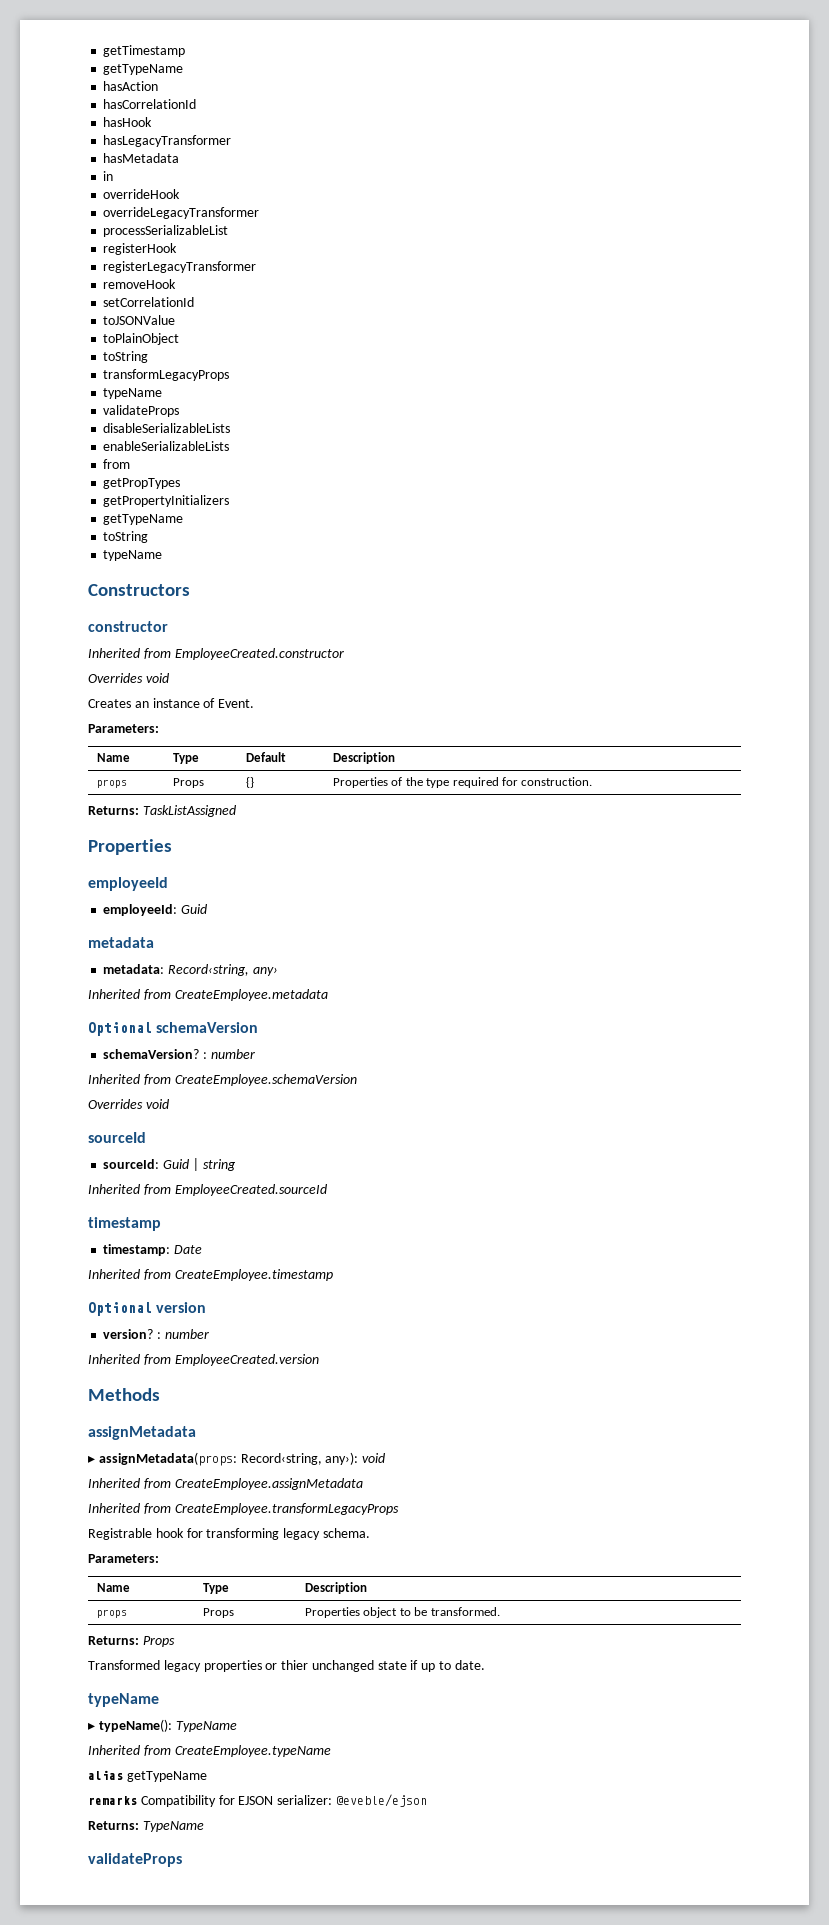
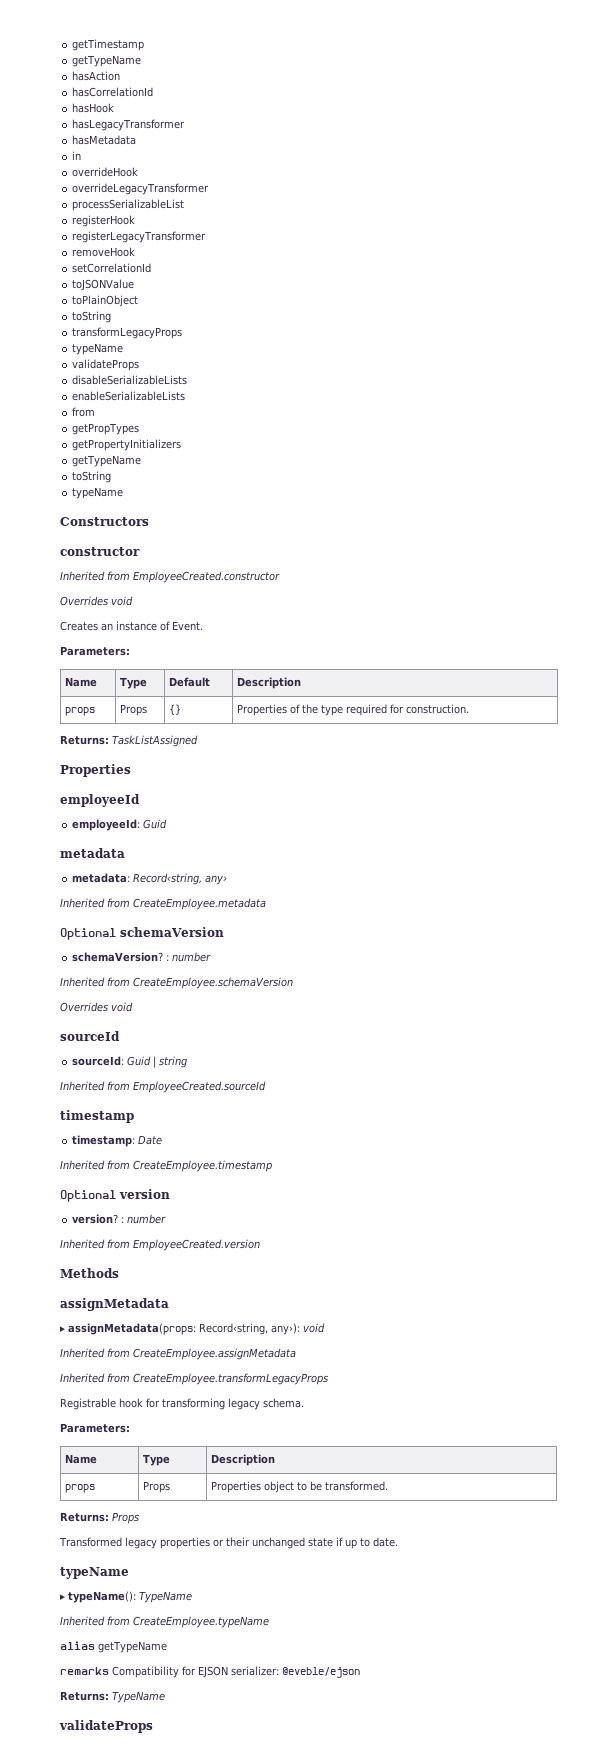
[281,1660,309,1670] thier -> [225,1537,250,1547] their

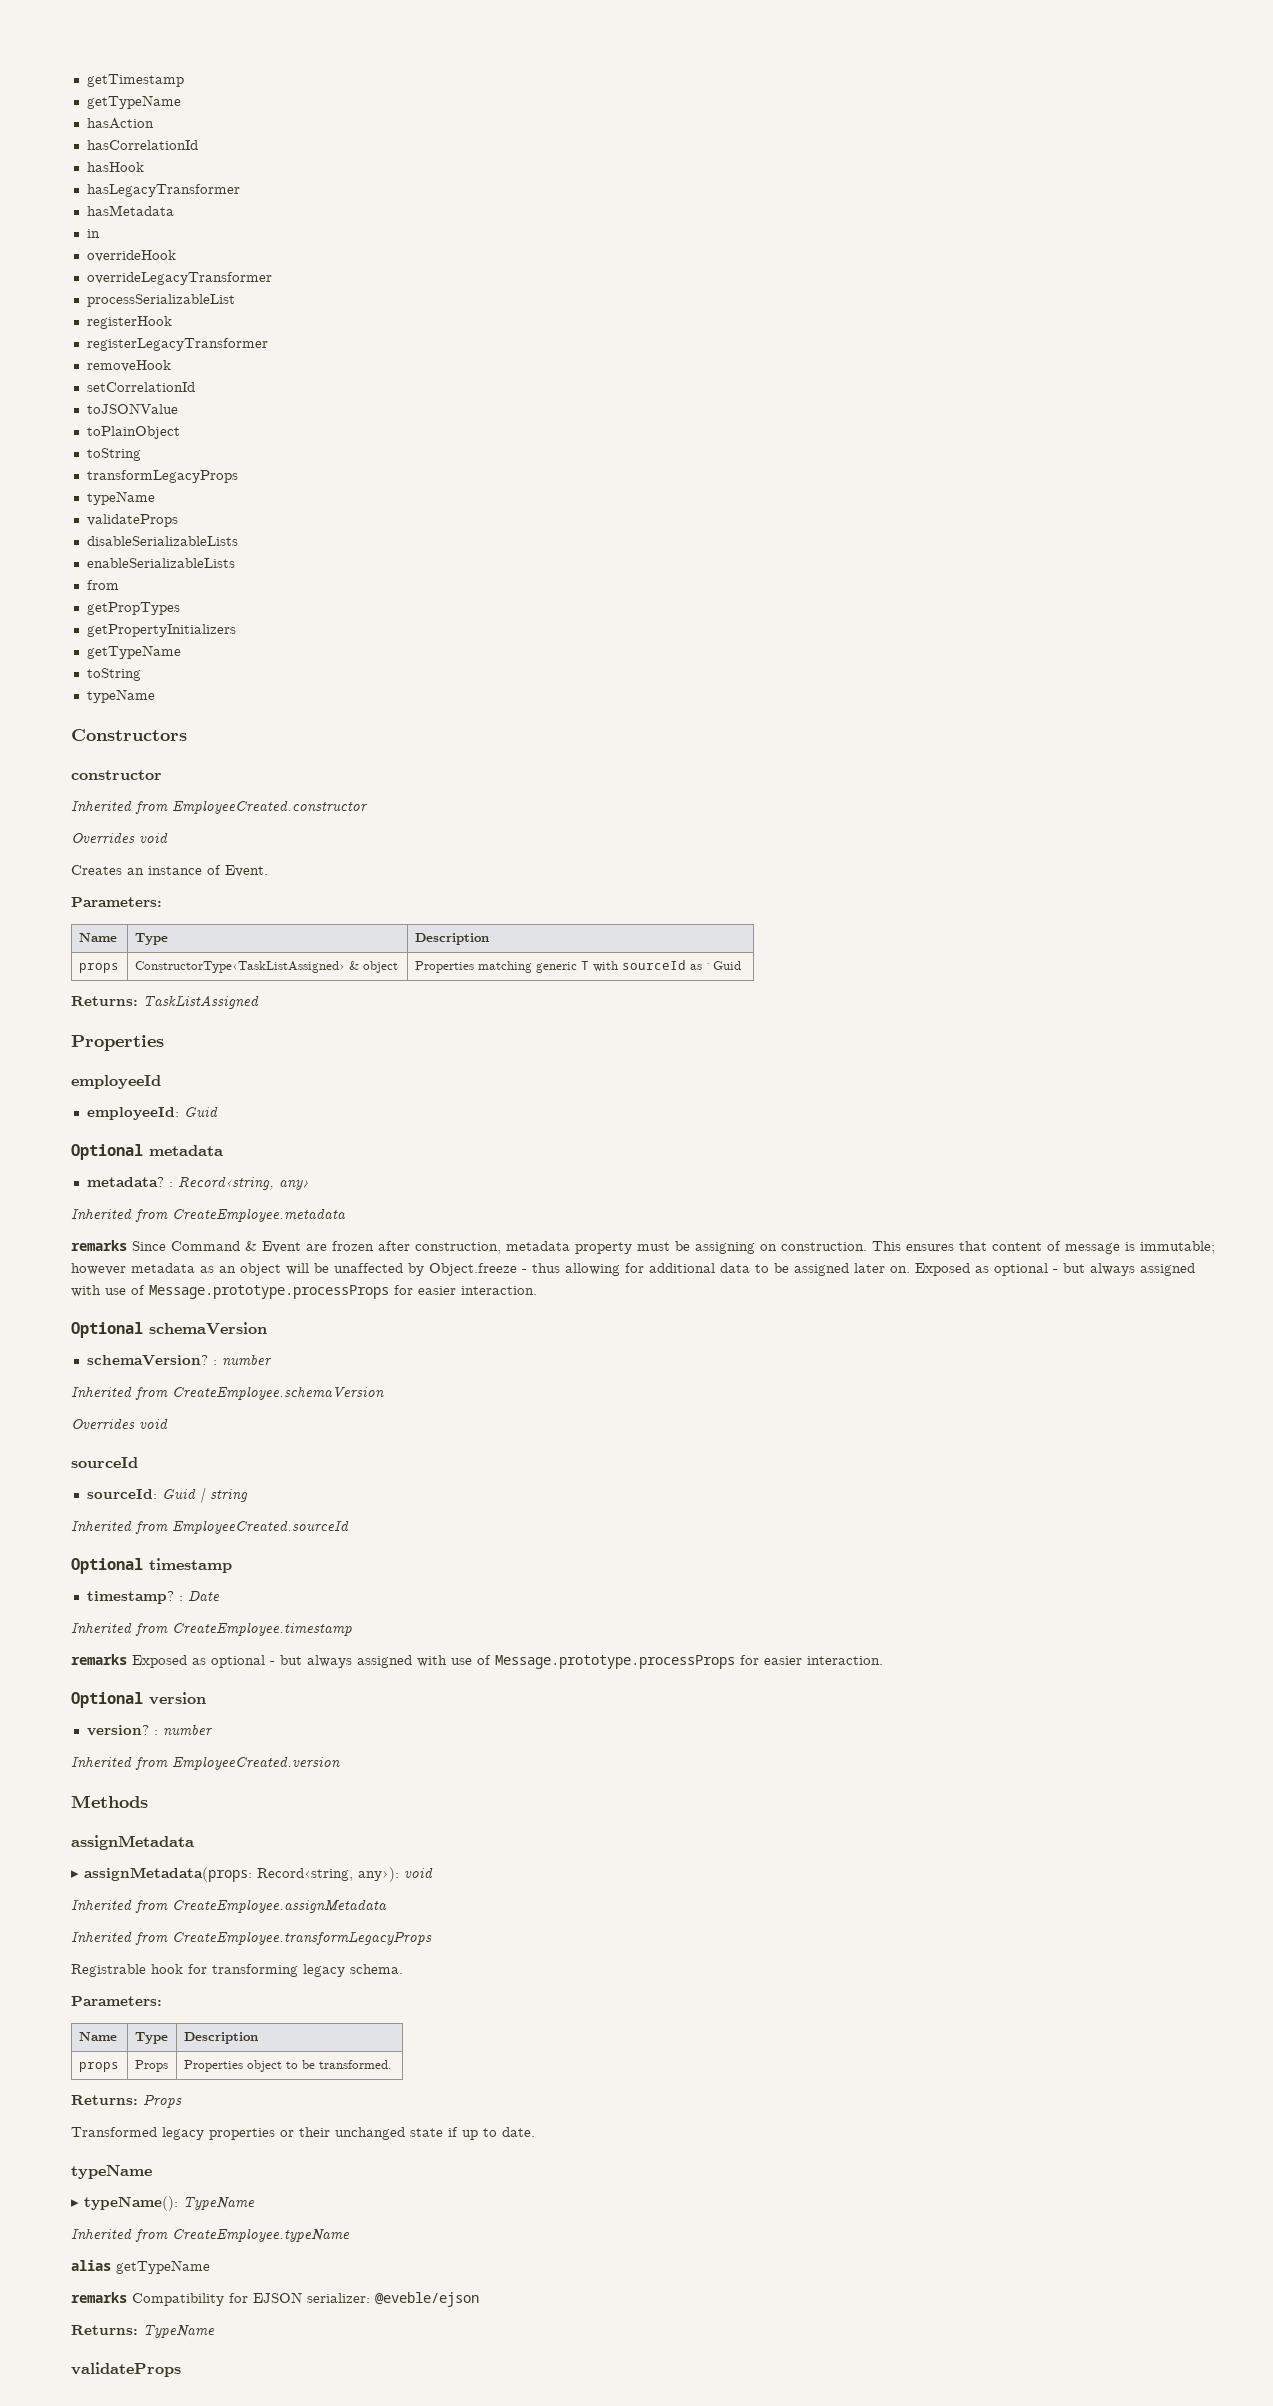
[168,677,210,687] [236,677,301,689] [64,707,95,716] [119,704,147,716] [168,704,181,715] [236,704,469,716] | Default | Description // props | Props | {} | Properties of the type required for construction. -> [414,933,489,945] [78,963,119,973] [134,961,398,973] [414,960,741,973] | Description // props | ConstructorType‹TaskListAssigned› & object | Properties matching generic T with sourceId as `Guid
(168, 824) none -> [71,1144,143,1160] Optional
[72,873,131,883] metadata: -> [86,1177,173,1187] metadata? :
(266, 904) none -> [71,1240,1215,1254] [71,1263,1195,1276] [71,1285,537,1299] // remarks Since Command & Event are frozen after construction, metadata property must be assigning on construction. This ensures that content of message is immutable; however metadata as an object will be unaffected by Object.freeze - thus allowing for additional data to be assigned later on. Exposed as optional - but always assigned with use of Message.prototype.processProps for easier interaction.
(266, 1087) none -> [71,1558,143,1574] Optional
[72,1135,136,1147] timestamp: -> [86,1591,183,1604] timestamp? :
(272, 1166) none -> [71,1654,883,1669] // remarks Exposed as optional - but always assigned with use of Message.prototype.processProps for easier interaction.

